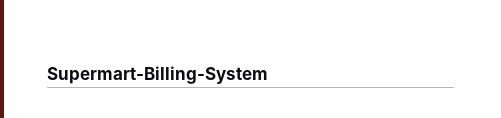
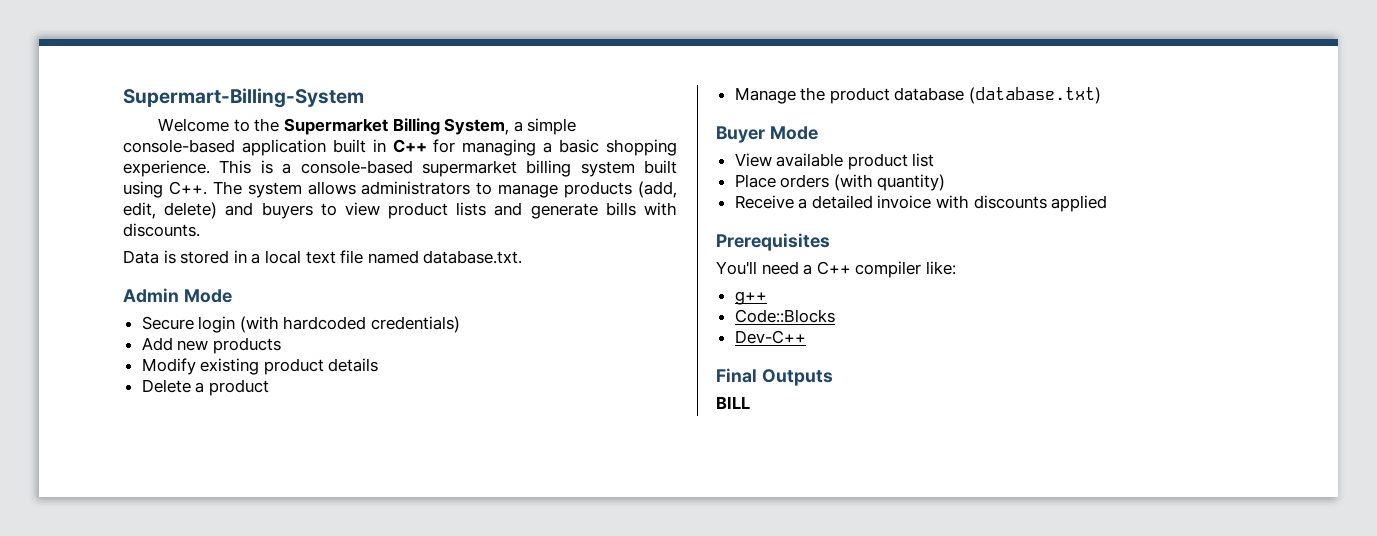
(268, 75) none -> [158,118,577,135] [123,139,677,156] [123,160,677,177] [123,181,677,198] [123,202,677,219] [123,223,200,237] [123,250,523,264] [123,288,232,303] [141,316,461,333] [141,337,281,354] [141,358,379,375] [141,379,269,396] [734,87,1102,104] [716,126,818,143] [734,153,935,170] [734,174,946,191] [734,195,1108,212] [716,233,830,251] [716,261,956,278] [734,291,767,305] [734,309,835,323] [734,330,806,344] [716,368,833,386] [716,396,750,409] // Welcome to the Supermarket Billing System, a simple console-based application built in C++ for managing a basic shopping experience. This is a console-based supermarket billing system built using C++. The system allows administrators to manage products (add, edit, delete) and buyers to view product lists and generate bills with discounts. // Data is stored in a local text file named database.txt. // Admin Mode // Secure login (with hardcoded credentials) // Add new products // Modify existing product details // Delete a product // Manage the product database (database.txt) // Buyer Mode // View available product list // Place orders (with quantity) // Receive a detailed invoice with discounts applied // Prerequisites // You'll need a C++ compiler like: // g++ // Code::Blocks // Dev-C++ // Final Outputs // BILL

